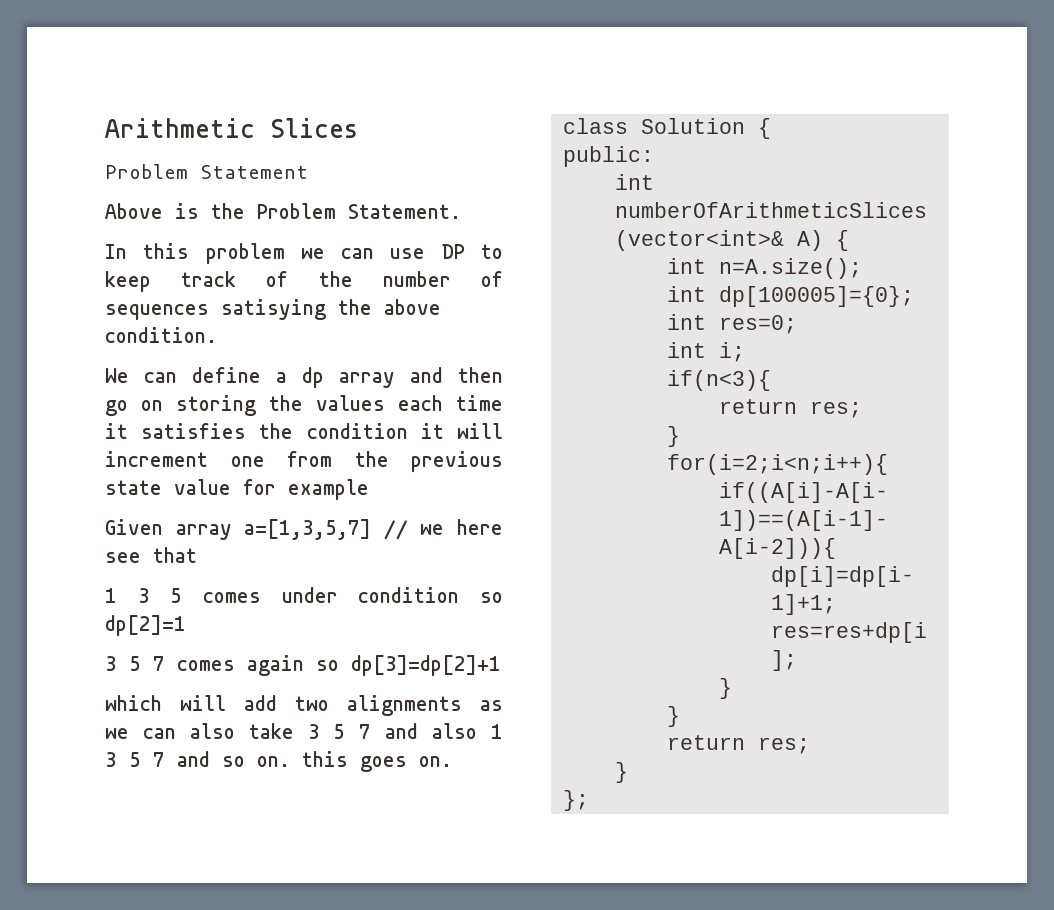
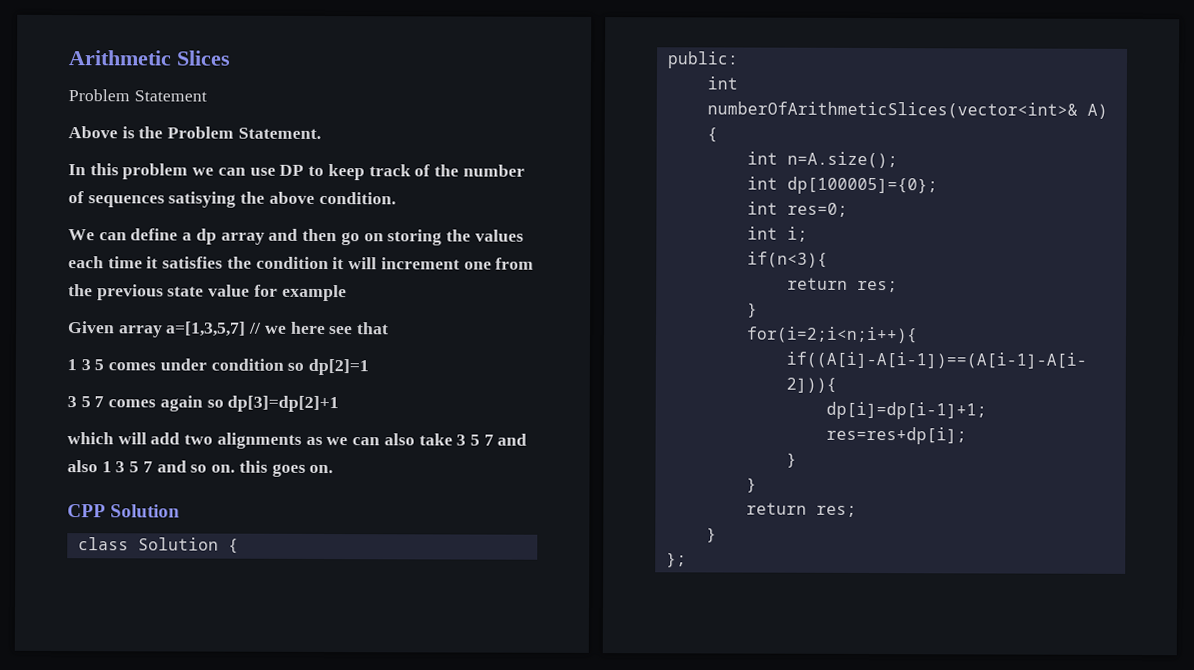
(452, 761) none -> [67,504,181,518] // CPP Solution

